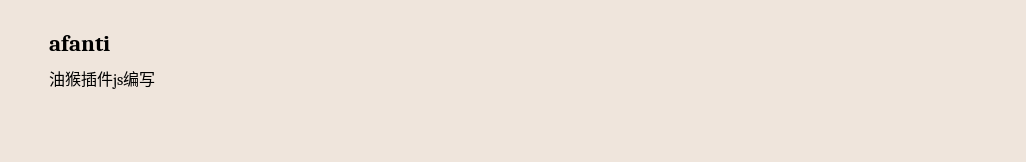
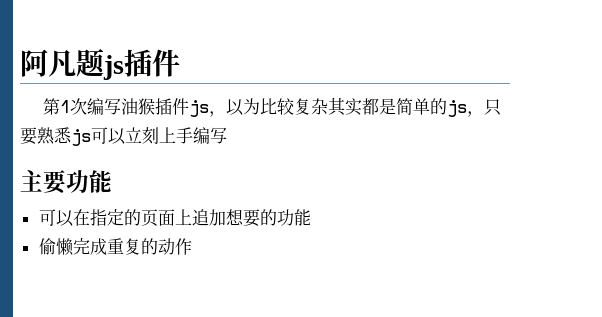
[49,35,110,51] [49,71,155,89] afanti // 油猴插件js编写 -> [20,48,180,80] [43,97,502,117] [20,127,227,146] [20,170,112,194] [38,209,311,227] [38,238,192,256] 阿凡题js插件 // 第1次编写油猴插件js，以为比较复杂其实都是简单的js，只要熟悉js可以立刻上手编写 // 主要功能 // 可以在指定的页面上追加想要的功能 // 偷懒完成重复的动作

